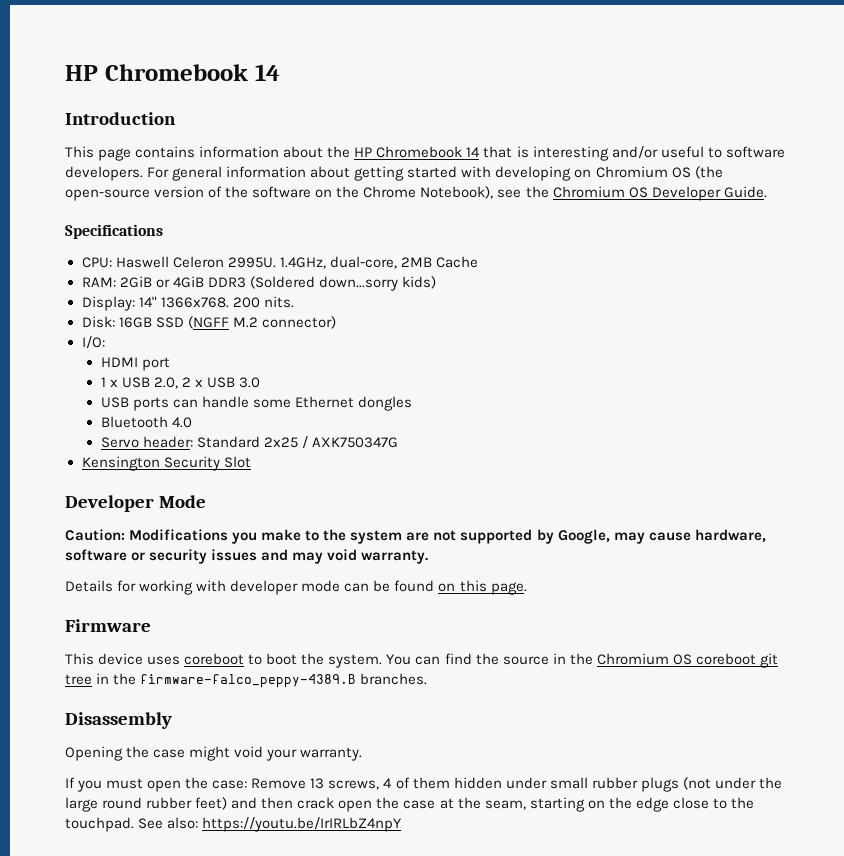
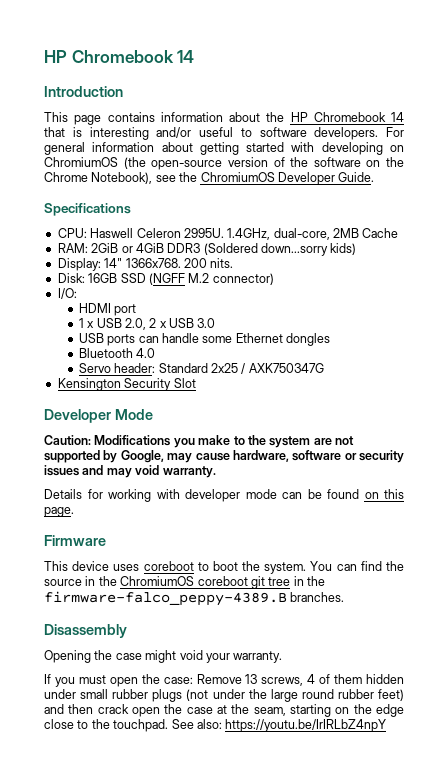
[595,166,691,178] Chromium OS -> [44,157,118,167] ChromiumOS
[552,186,648,198] Chromium OS -> [200,172,275,182] ChromiumOS
[596,653,692,665] Chromium OS -> [120,576,195,586] ChromiumOS

